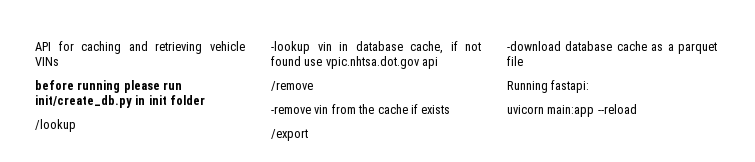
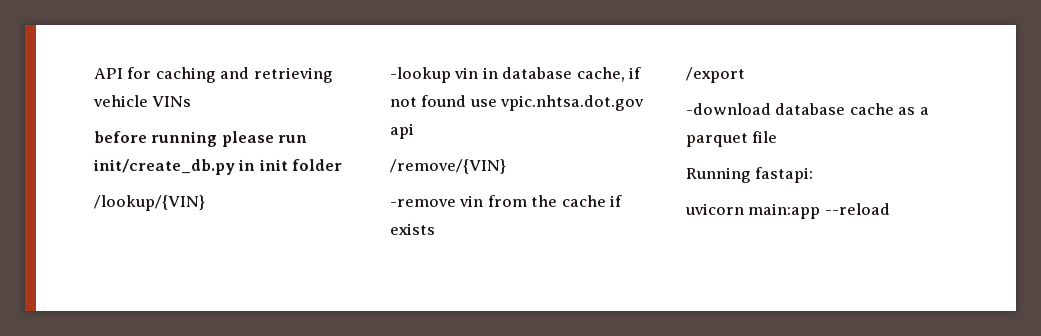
[35,119,76,132] /lookup -> [94,195,205,211] /lookup/{VIN}
[271,81,313,91] /remove -> [390,159,506,174] /remove/{VIN}

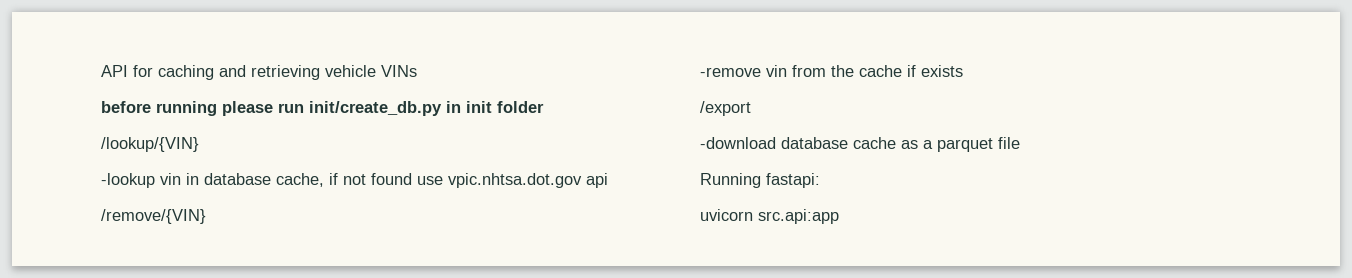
[748,203,890,219] main:app --reload -> [758,209,839,224] src.api:app

